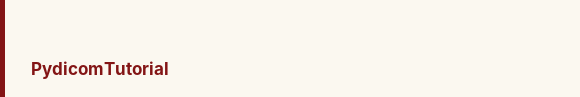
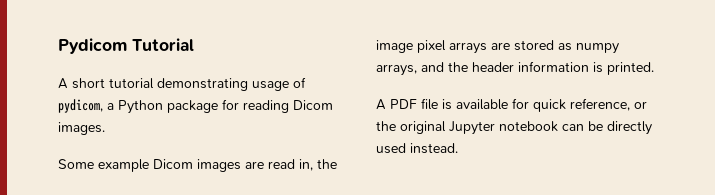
[31,61,169,79] PydicomTutorial -> [58,38,194,54] [58,77,306,91] [58,99,333,114] [58,122,105,135] [58,159,337,172] [376,40,619,54] [376,61,654,76] [376,98,647,112] [376,121,652,135] [376,143,458,154] Pydicom Tutorial // A short tutorial demonstrating usage of pydicom, a Python package for reading Dicom images. // Some example Dicom images are read in, the image pixel arrays are stored as numpy arrays, and the header information is printed. // A PDF file is available for quick reference, or the original Jupyter notebook can be directly used instead.

